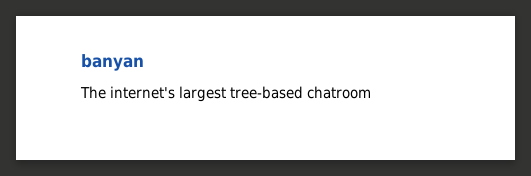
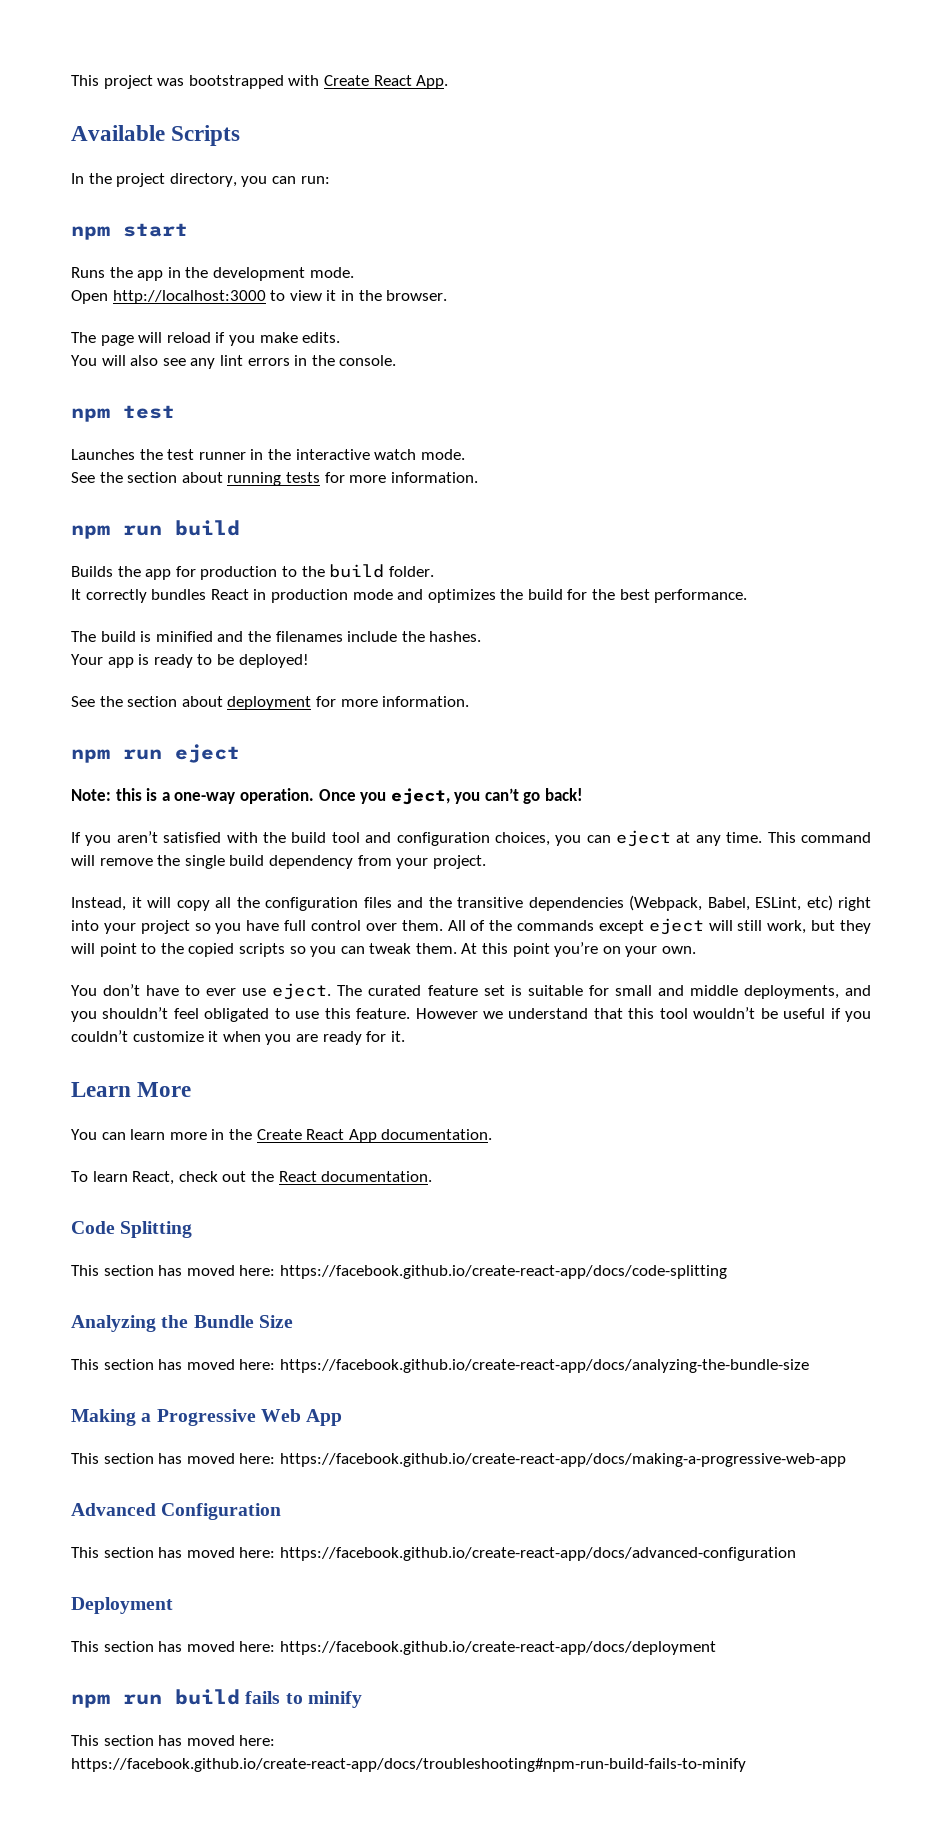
[81,54,144,71] [80,86,371,102] banyan // The internet's largest tree-based chatroom -> [71,75,449,89] [71,125,241,146] [71,173,330,187] [71,223,188,240] [71,267,354,281] [71,290,448,304] [71,332,341,346] [71,355,397,369] [71,405,175,422] [71,449,465,460] [71,472,478,486] [71,520,240,539] [71,564,434,580] [71,589,748,603] [71,631,482,642] [71,654,309,668] [71,696,470,710] [71,744,240,763] [71,788,584,805] [71,830,872,847] [71,855,486,869] [71,895,871,911] [71,918,872,935] [71,942,697,957] [71,983,871,1000] [71,1007,872,1022] [71,1030,405,1045] [71,1082,192,1097] [71,1129,493,1143] [71,1171,433,1185] [71,1221,193,1238] [71,1265,727,1279] [71,1315,293,1332] [71,1359,809,1373] [71,1409,343,1426] [71,1453,846,1467] [71,1503,282,1520] [71,1547,796,1561] [71,1597,173,1614] [71,1641,716,1655] [71,1689,362,1708] [71,1735,276,1746] [71,1758,746,1772] This project was bootstrapped with Create React App. // Available Scripts // In the project directory, you can run: // npm start // Runs the app in the development mode. // Open http://localhost:3000 to view it in the browser. // The page will reload if you make edits. // You will also see any lint errors in the console. // npm test // Launches the test runner in the interactive watch mode. // See the section about running tests for more information. // npm run build // Builds the app for production to the build folder. // It correctly bundles React in production mode and optimizes the build for the best performance. // The build is minified and the filenames include the hashes. // Your app is ready to be deployed! // See the section about deployment for more information. // npm run eject // Note: this is a one-way operation. Once you eject, you can’t go back! // If you aren’t satisfied with the build tool and configuration choices, you can eject at any time. This command will remove the single build dependency from your project. // Instead, it will copy all the configuration files and the transitive dependencies (Webpack, Babel, ESLint, etc) right into your project so you have full control over them. All of the commands except eject will still work, but they will point to the copied scripts so you can tweak them. At this point you’re on your own. // You don’t have to ever use eject. The curated feature set is suitable for small and middle deployments, and you shouldn’t feel obligated to use this feature. However we understand that this tool wouldn’t be useful if you couldn’t customize it when you are ready for it. // Learn More // You can learn more in the Create React App documentation. // To learn React, check out the React documentation. // Code Splitting // This section has moved here: https://facebook.github.io/create-react-app/docs/code-splitting // Analyzing the Bundle Size // This section has moved here: https://facebook.github.io/create-react-app/docs/analyzing-the-bundle-size // Making a Progressive Web App // This section has moved here: https://facebook.github.io/create-react-app/docs/making-a-progressive-web-app // Advanced Configuration // This section has moved here: https://facebook.github.io/create-react-app/docs/advanced-configuration // Deployment // This section has moved here: https://facebook.github.io/create-react-app/docs/deployment // npm run build fails to minify // This section has moved here: https://facebook.github.io/create-react-app/docs/troubleshooting#npm-run-build-fails-to-minify

